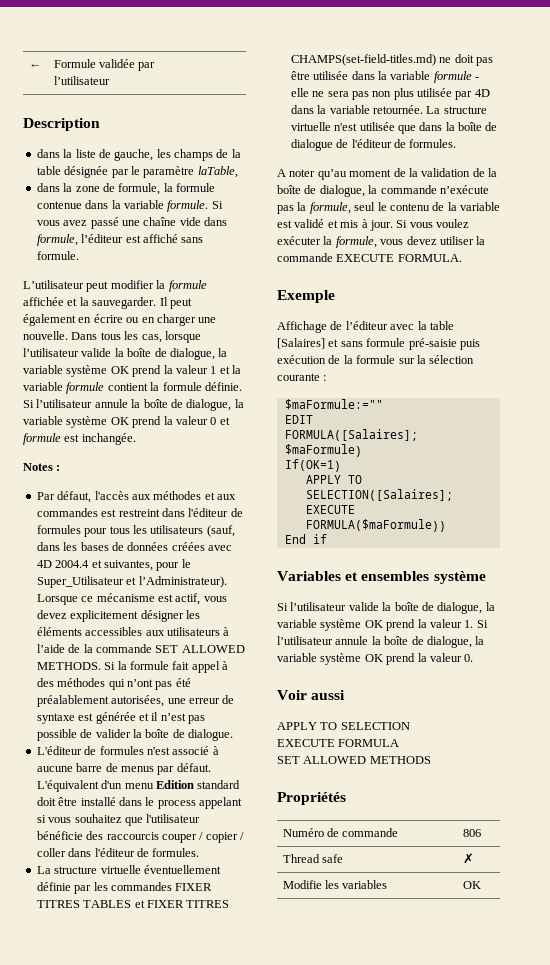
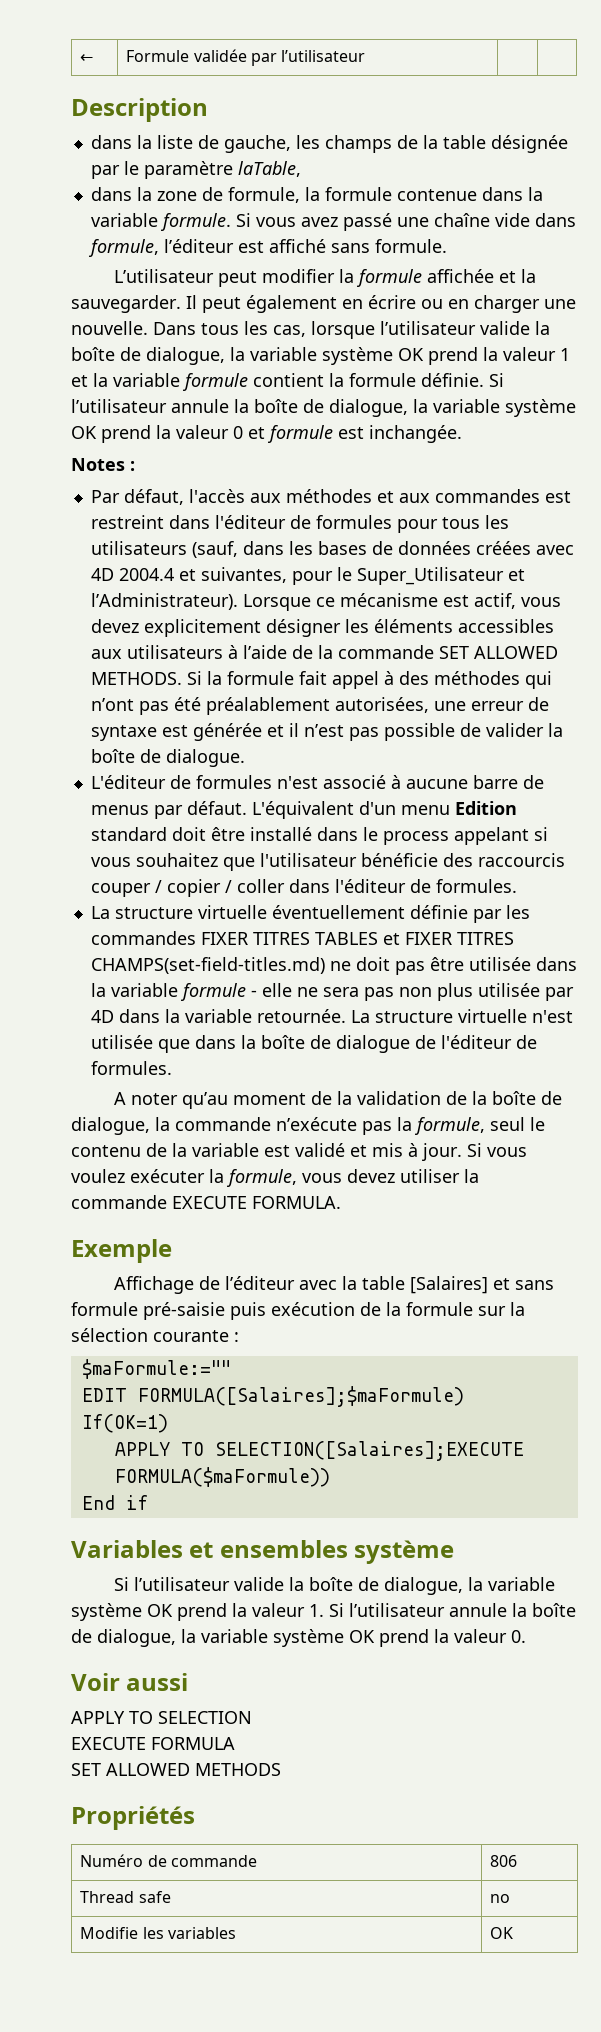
[462,853,474,864] ✗ -> [490,1894,511,1903] no

